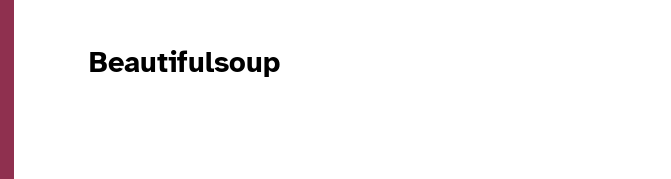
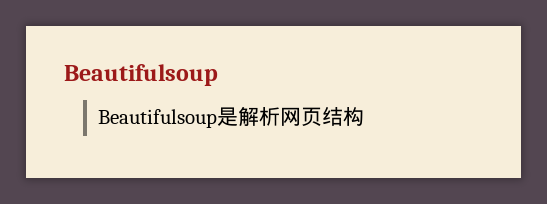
[89,50,280,77] Beautifulsoup -> [64,64,218,86] [97,106,364,128] Beautifulsoup // Beautifulsoup是解析网页结构

